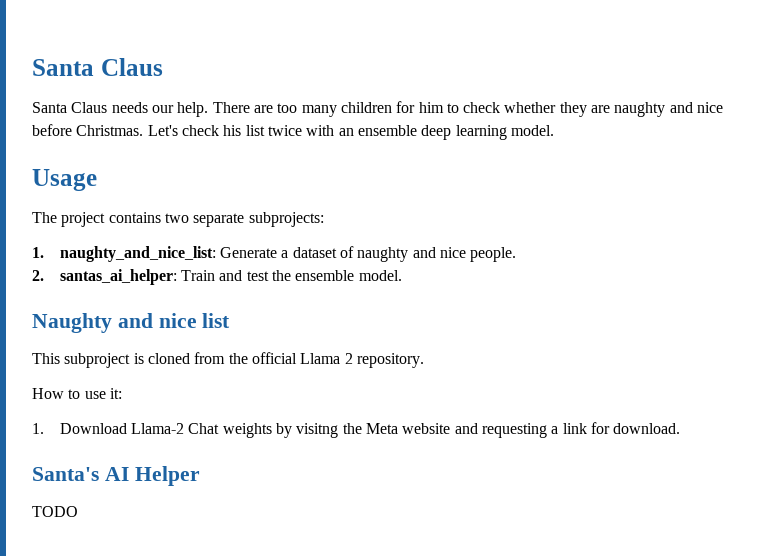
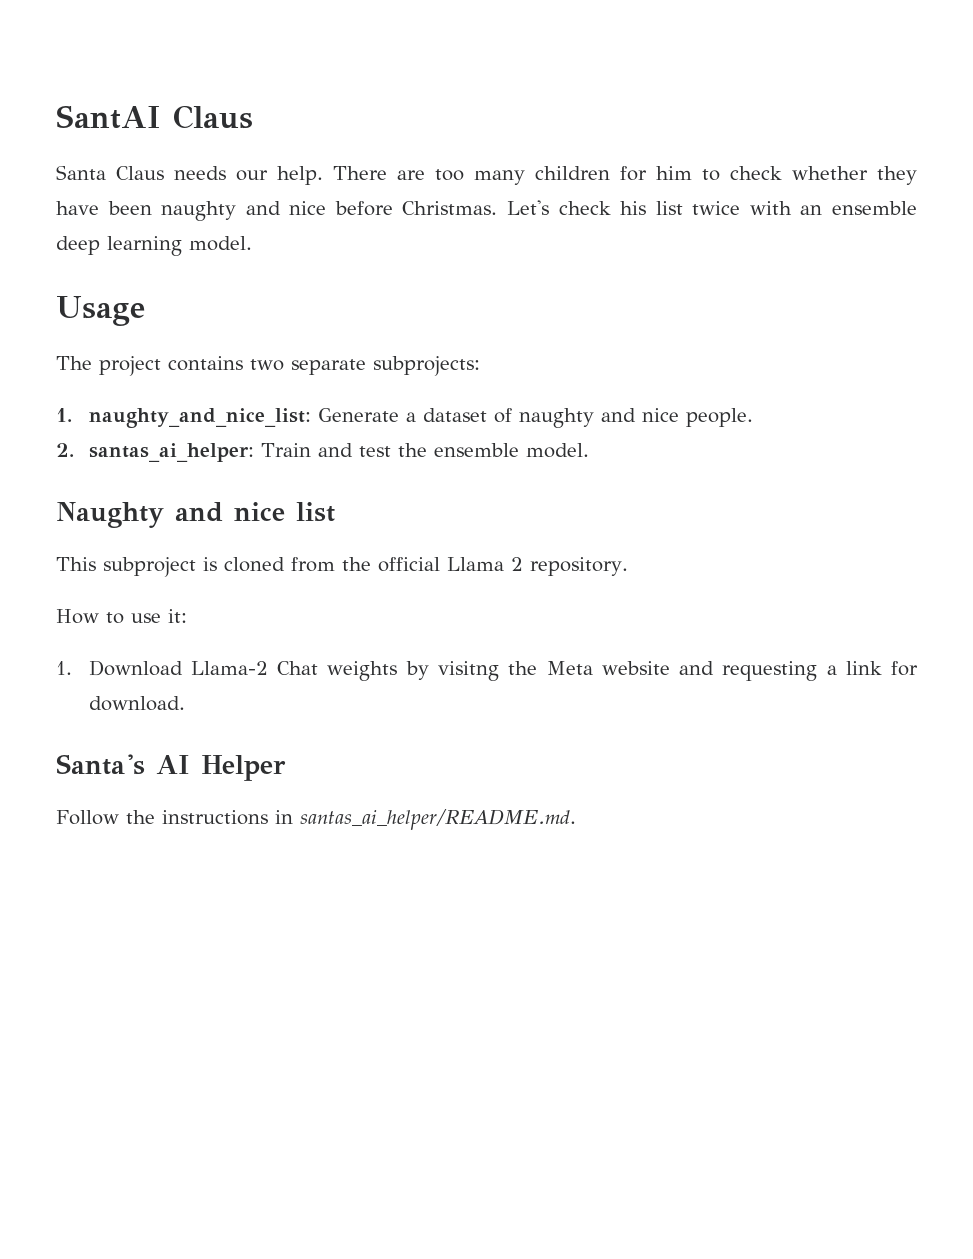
[32,59,94,76] Santa -> [56,105,160,129] SantAI
[591,105,611,113] are -> [56,201,152,215] have been
[32,506,78,517] TODO -> [56,809,576,830] Follow the instructions in santas_ai_helper/README.md.

